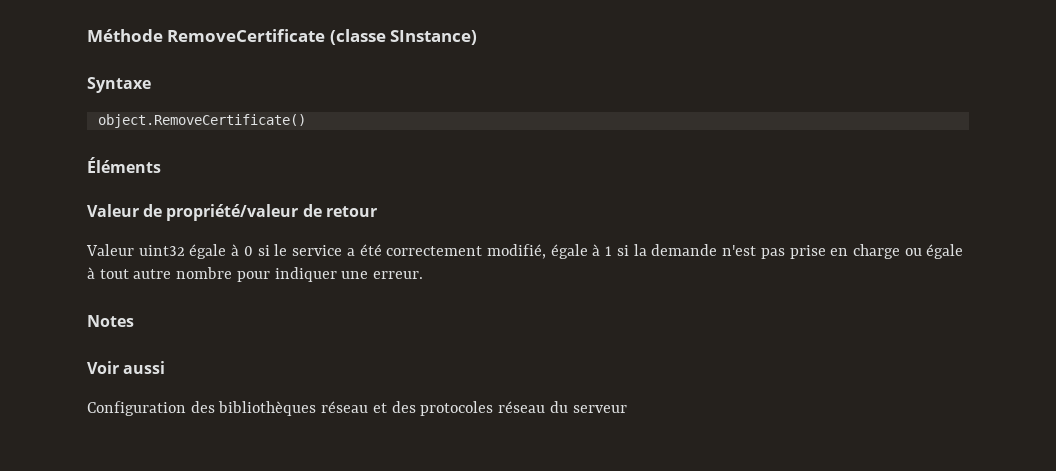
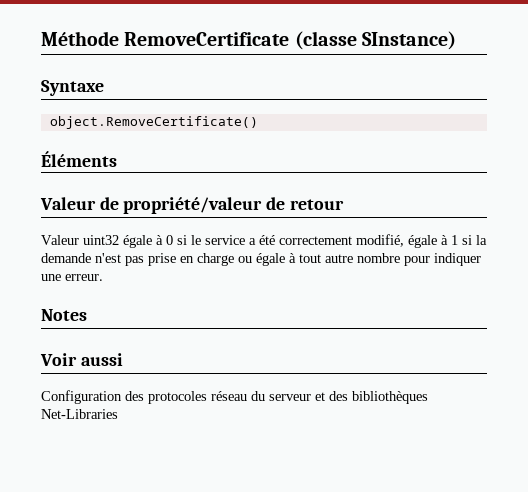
[218,401,627,416] bibliothèques réseau et des protocoles réseau du serveur -> [148,391,428,404] [41,409,118,419] protocoles réseau du serveur et des bibliothèques Net-Libraries

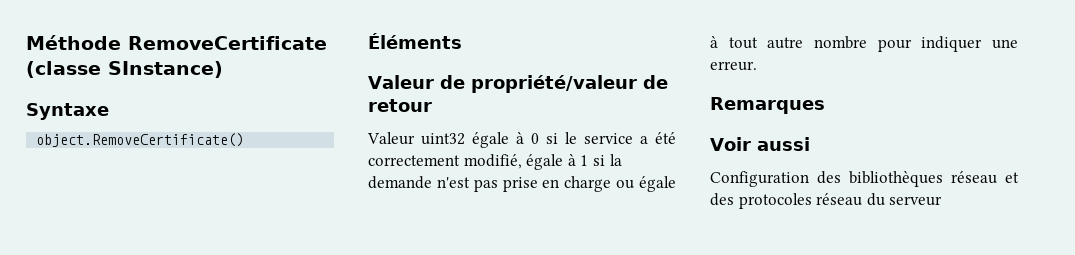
[41,309,87,321] Notes -> [710,97,825,114] Remarques
[148,391,428,404] [41,409,118,419] protocoles réseau du serveur et des bibliothèques Net-Libraries -> [849,171,1019,187] [710,193,943,209] bibliothèques réseau et des protocoles réseau du serveur

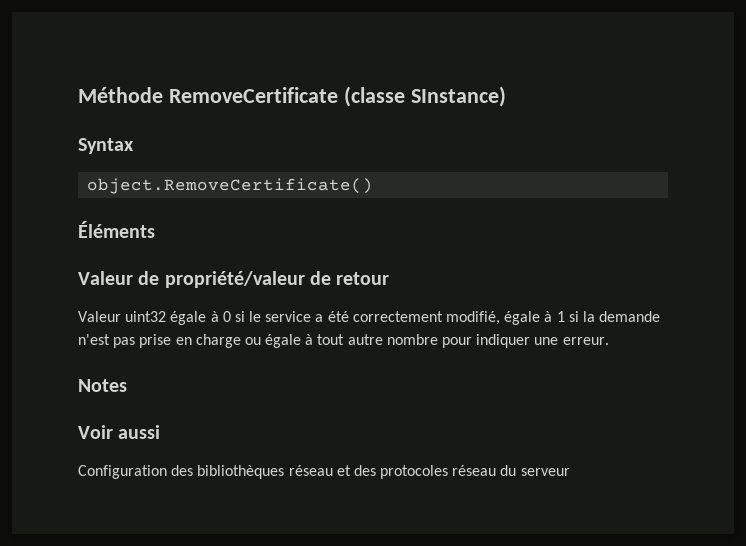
[26,103,109,120] Syntaxe -> [78,138,134,154] Syntax
[710,97,825,114] Remarques -> [78,379,127,392] Notes

